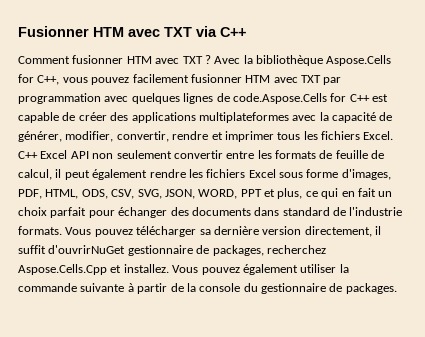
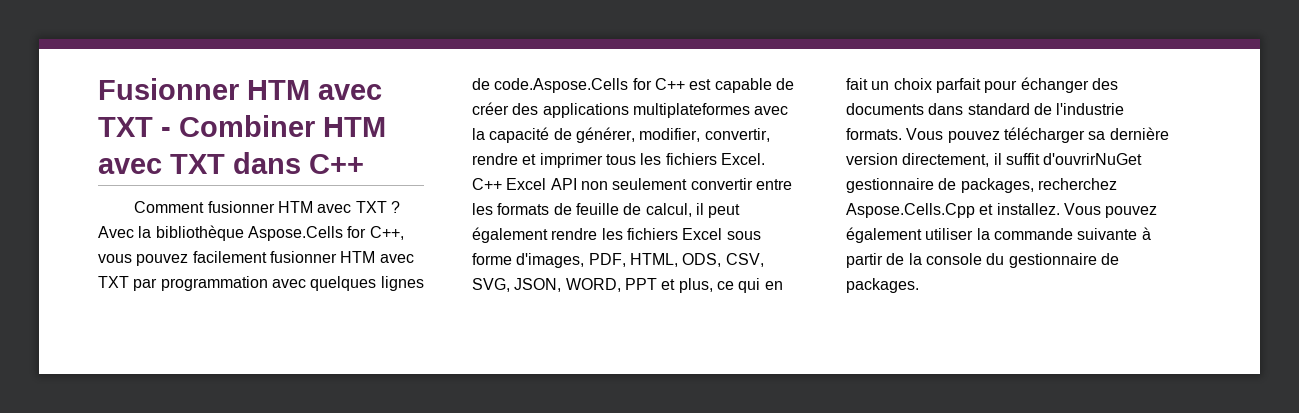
[196,26,217,37] via -> [161,115,386,137] [98,152,301,174] - Combiner HTM avec TXT dans

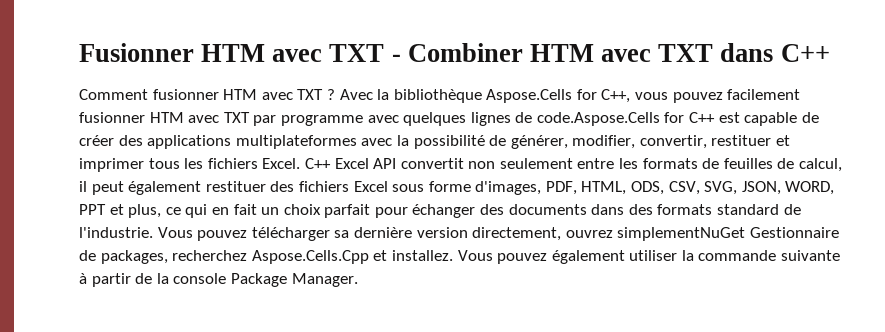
[160,276,268,291] programmation -> [280,115,363,126] programme
[489,127,550,143] capacité -> [413,135,485,149] possibilité
[472,153,518,165] rendre -> [711,135,772,146] restituer
(577, 184) none -> [400,158,464,169] convertit
[690,178,753,190] convertir -> (573, 163) none
[575,203,619,215] feuille -> [723,158,773,169] feuilles
[551,228,623,240] rendre les -> [205,181,295,192] restituer des
[967,103,1125,115] [846,128,902,140] standard de l'industrie formats. -> [628,204,801,215] [79,227,153,238] des formats standard de l'industrie.
[993,153,1143,165] [846,178,934,193] il suffit d'ouvrirNuGet gestionnaire -> [565,227,839,241] ouvrez simplementNuGet Gestionnaire
[986,253,1119,268] [846,278,919,293] du gestionnaire de packages. -> [230,273,358,287] Package Manager.

